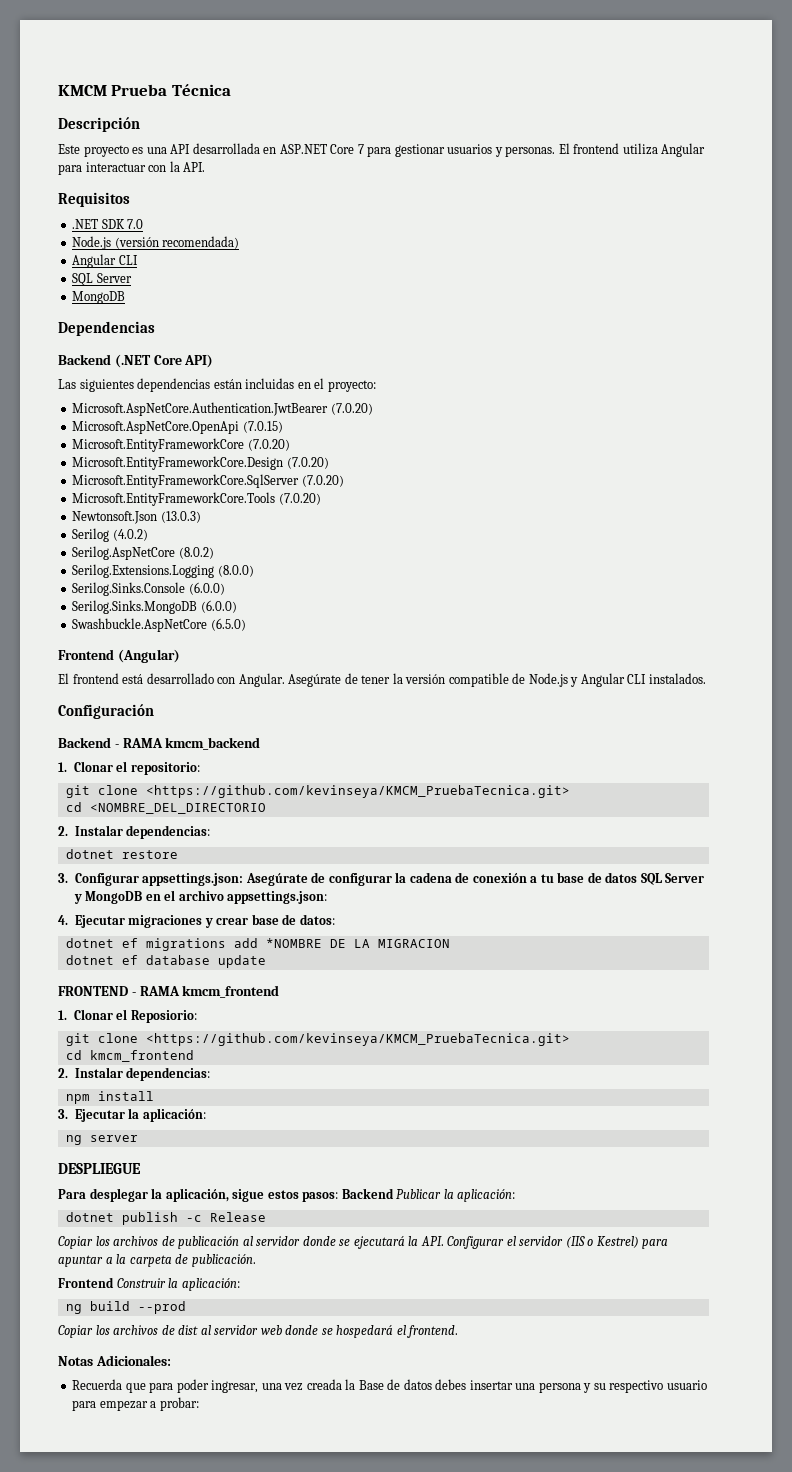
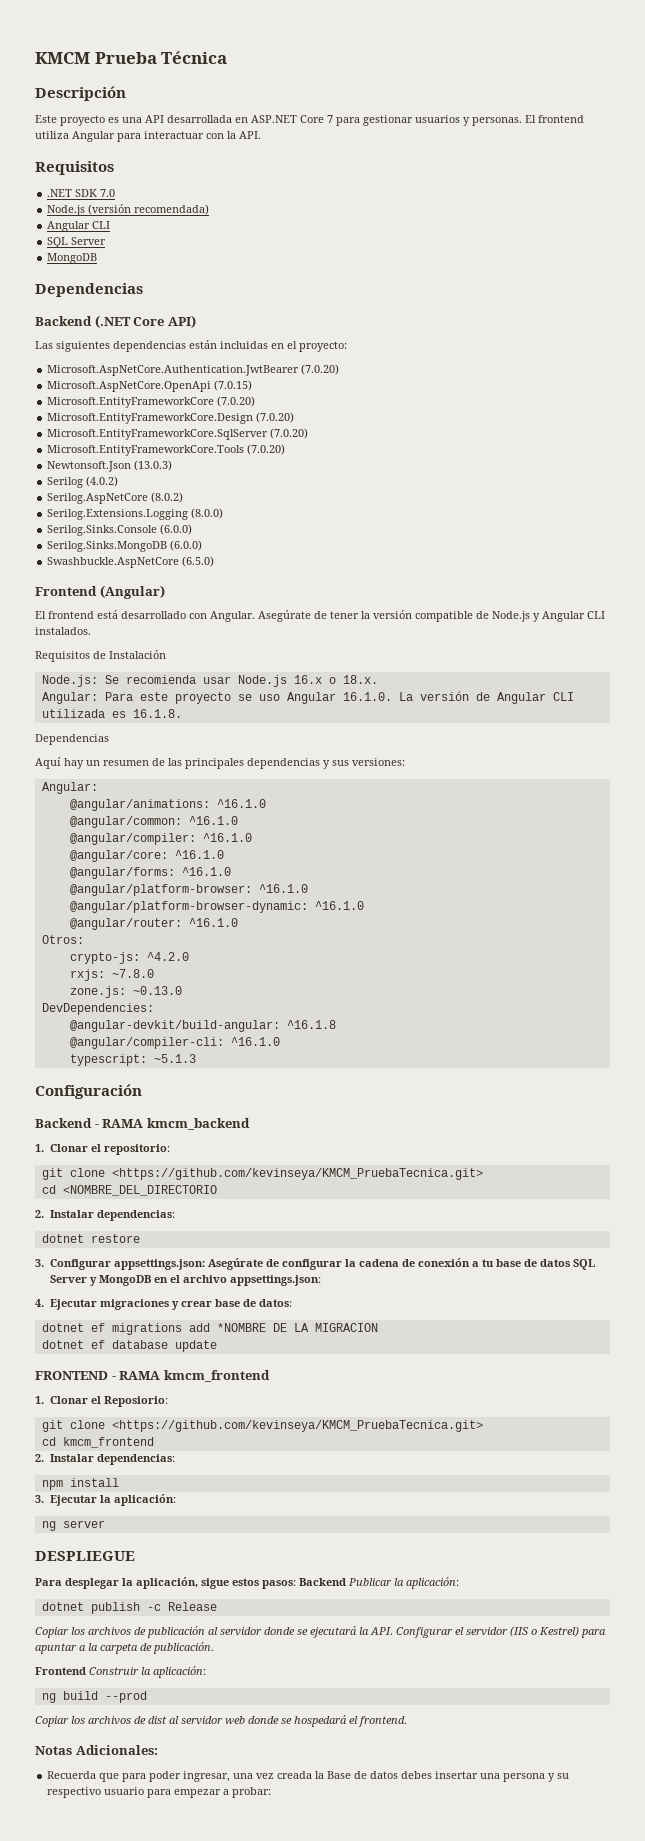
(706, 678) none -> [35,650,166,662] [41,675,378,687] [41,691,574,704] [41,709,182,718] [35,734,109,745] [35,757,405,769] [41,782,98,794] [69,799,266,811] [69,816,238,828] [69,833,252,845] [69,850,224,862] [69,867,231,879] [69,884,308,896] [69,901,364,913] [69,918,238,930] [41,935,84,944] [69,952,189,964] [69,969,154,981] [69,986,182,998] [41,1003,154,1015] [69,1020,336,1032] [69,1037,280,1049] [69,1054,196,1066] // Requisitos de Instalación // Node.js: Se recomienda usar Node.js 16.x o 18.x. // Angular: Para este proyecto se uso Angular 16.1.0. La versión de Angular CLI utilizada es 16.1.8. // Dependencias // Aquí hay un resumen de las principales dependencias y sus versiones: // Angular: // @angular/animations: ^16.1.0 // @angular/common: ^16.1.0 // @angular/compiler: ^16.1.0 // @angular/core: ^16.1.0 // @angular/forms: ^16.1.0 // @angular/platform-browser: ^16.1.0 // @angular/platform-browser-dynamic: ^16.1.0 // @angular/router: ^16.1.0 // Otros: // crypto-js: ^4.2.0 // rxjs: ~7.8.0 // zone.js: ~0.13.0 // DevDependencies: // @angular-devkit/build-angular: ^16.1.8 // @angular/compiler-cli: ^16.1.0 // typescript: ~5.1.3

